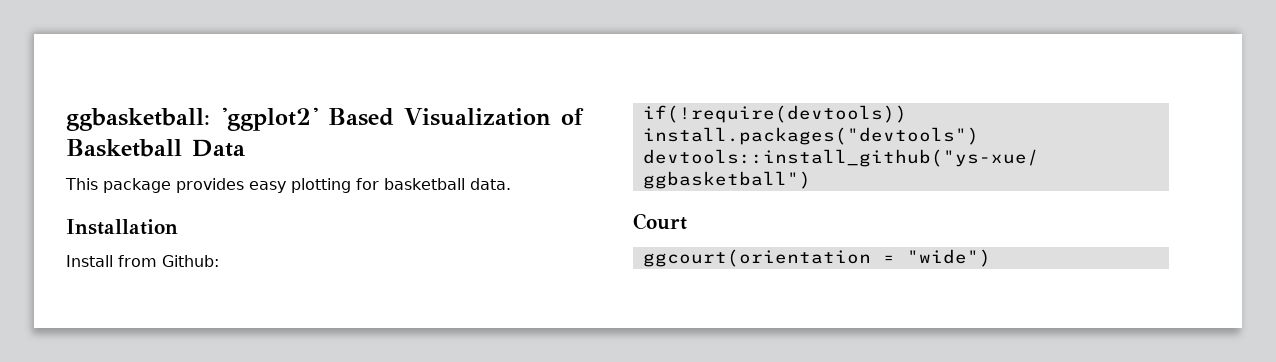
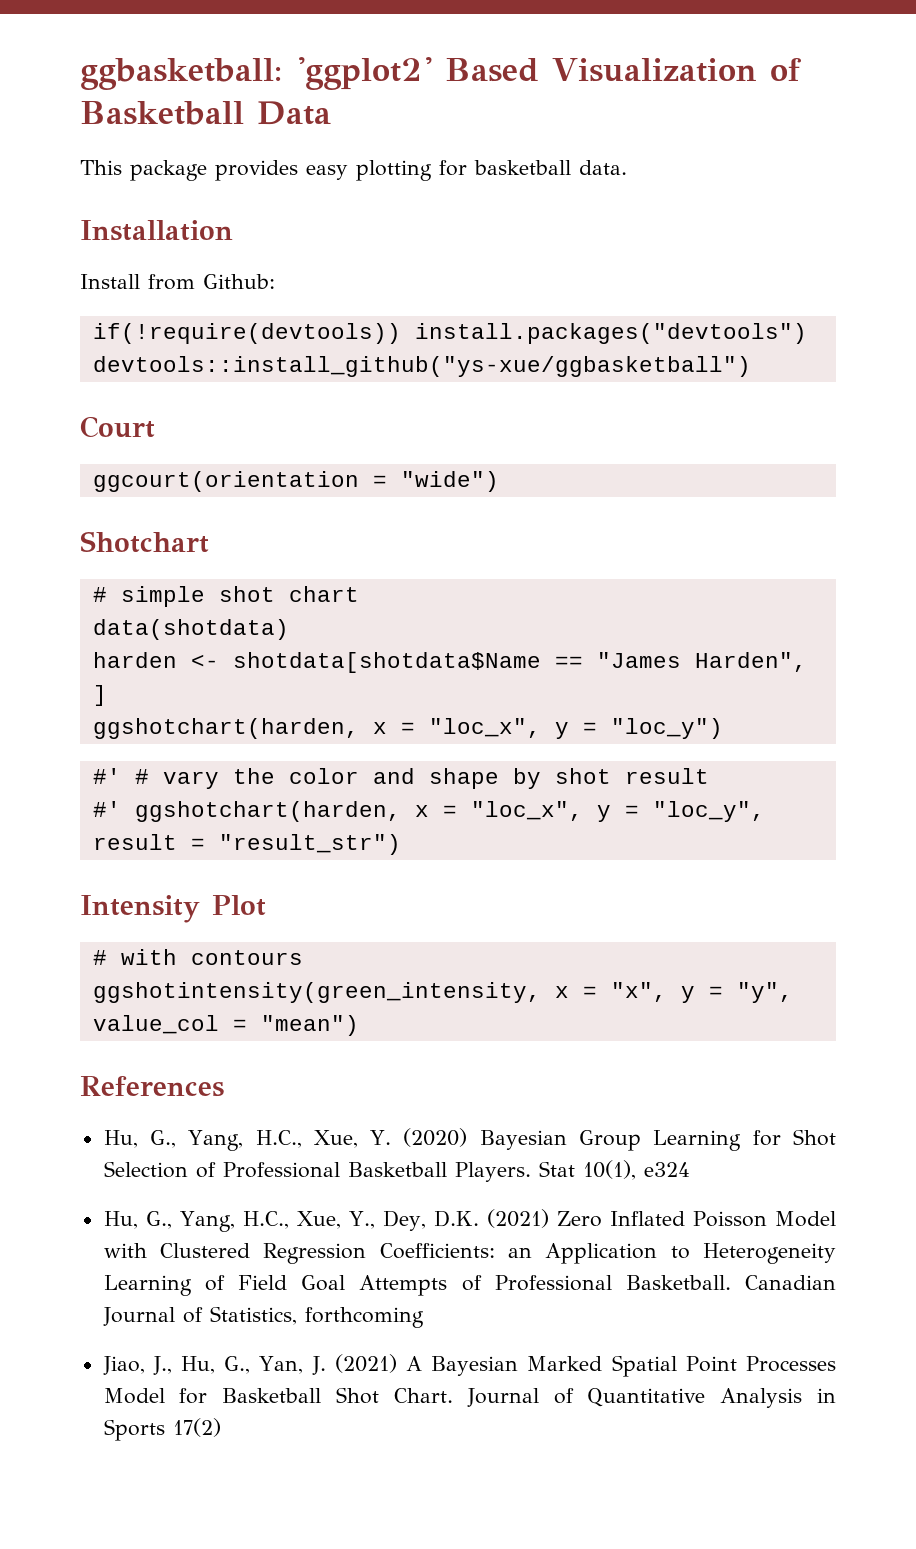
(991, 258) none -> [80,531,209,553] [92,586,359,607] [92,619,289,640] [92,652,807,673] [92,685,107,706] [92,718,723,739] [92,768,709,789] [92,801,765,822] [92,834,401,855] [80,895,266,923] [92,949,303,965] [92,982,793,1003] [92,1015,359,1036] [80,1076,224,1097] [103,1128,836,1151] [103,1160,690,1182] [103,1209,836,1232] [103,1243,836,1264] [103,1275,836,1296] [102,1306,424,1328] [102,1354,836,1377] [103,1387,837,1408] [103,1418,221,1441] // Shotchart // # simple shot chart // data(shotdata) // harden <- shotdata[shotdata$Name == "James Harden", ] // ggshotchart(harden, x = "loc_x", y = "loc_y") // #' # vary the color and shape by shot result // #' ggshotchart(harden, x = "loc_x", y = "loc_y", result = "result_str") // Intensity Plot // # with contours // ggshotintensity(green_intensity, x = "x", y = "y", value_col = "mean") // References // Hu, G., Yang, H.C., Xue, Y. (2020) Bayesian Group Learning for Shot Selection of Professional Basketball Players. Stat 10(1), e324 // Hu, G., Yang, H.C., Xue, Y., Dey, D.K. (2021) Zero Inflated Poisson Model with Clustered Regression Coefficients: an Application to Heterogeneity Learning of Field Goal Attempts of Professional Basketball. Canadian Journal of Statistics, forthcoming // Jiao, J., Hu, G., Yan, J. (2021) A Bayesian Marked Spatial Point Processes Model for Basketball Shot Chart. Journal of Quantitative Analysis in Sports 17(2)

